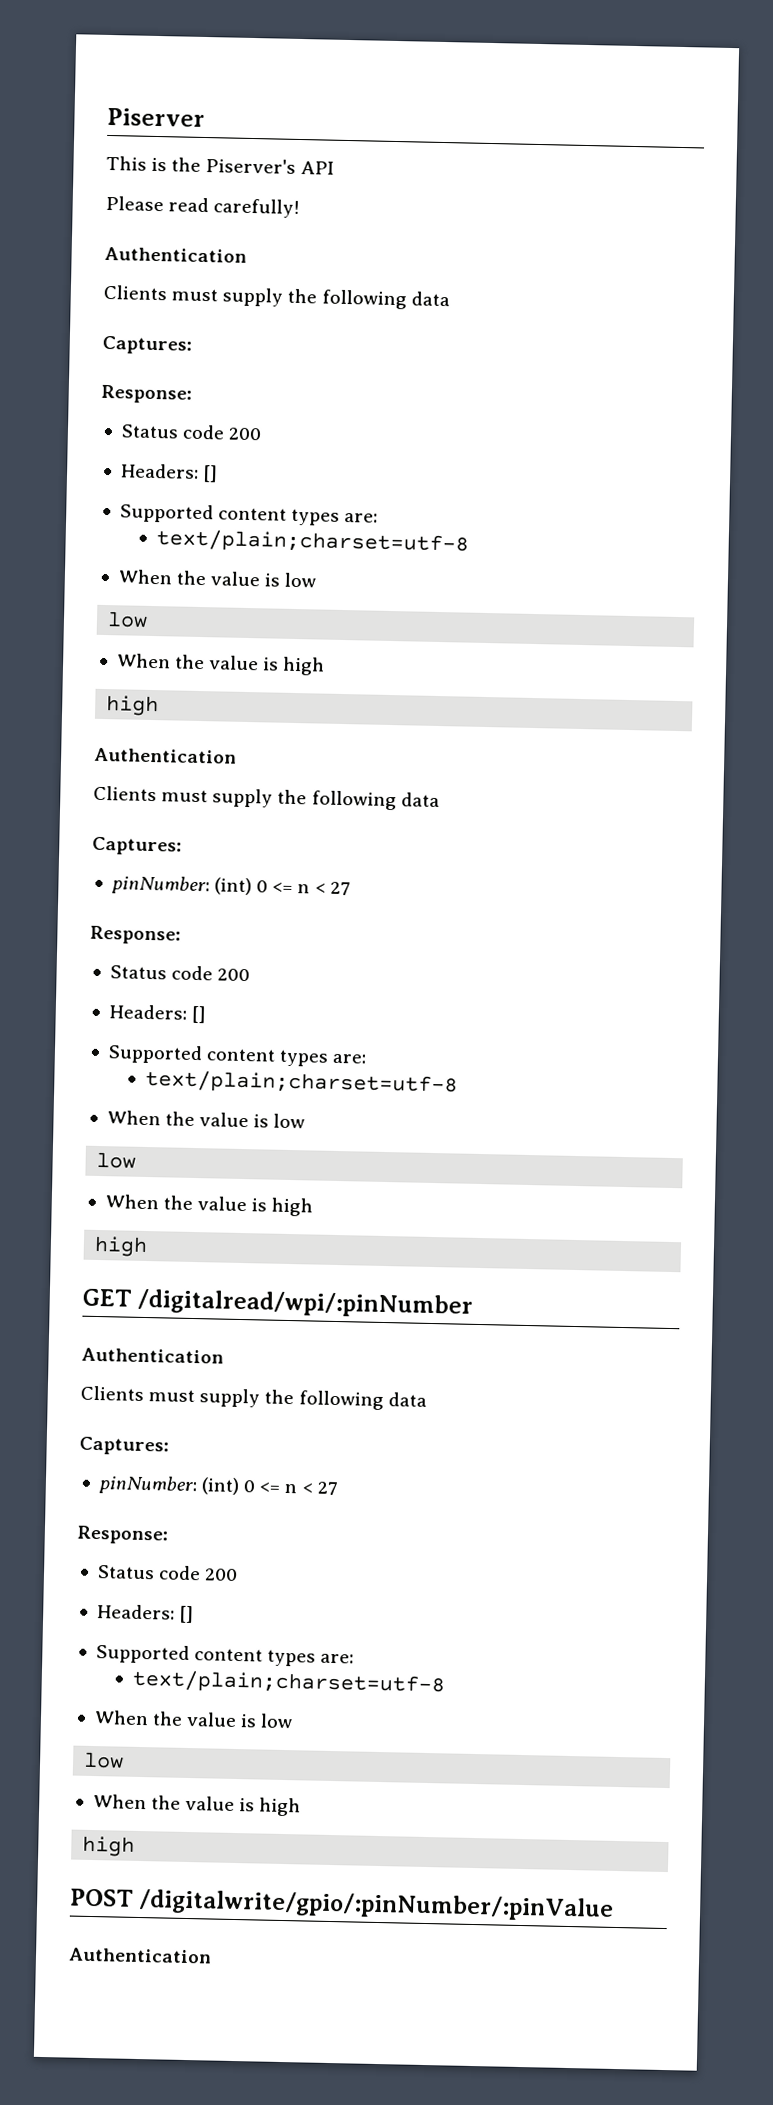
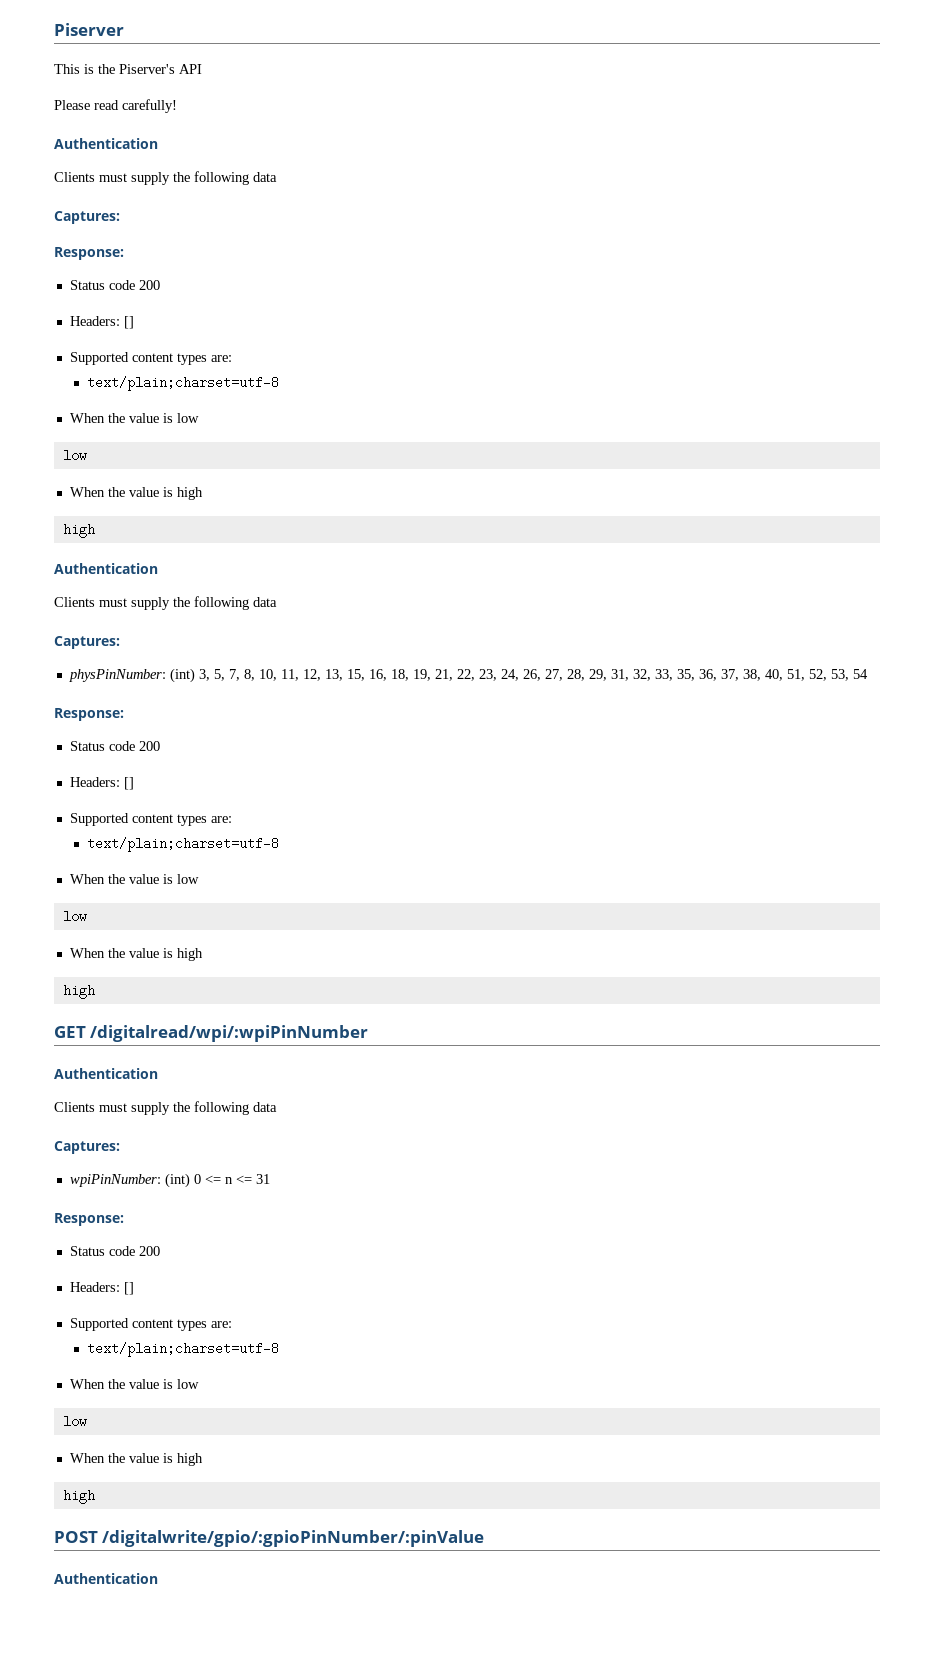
[110,875,351,896] pinNumber: (int) 0 <= n < 27 -> [68,668,868,683] physPinNumber: (int) 3, 5, 7, 8, 10, 11, 12, 13, 15, 16, 18, 19, 21, 22, 23, 24, 26, 27, 28, 29, 31, 32, 33, 35, 36, 37, 38, 40, 51, 52, 53, 54
[137,1288,474,1319] [81,1347,224,1364] [80,1385,427,1411] [79,1436,169,1456] [97,1475,338,1496] /digitalread/wpi/:pinNumber // Authentication // Clients must supply the following data // Captures: // pinNumber: (int) 0 <= n < 27 -> [90,1025,369,1042] [54,1068,158,1079] [54,1101,277,1115] [54,1141,120,1154] [69,1173,270,1188] /digitalread/wpi/:wpiPinNumber // Authentication // Clients must supply the following data // Captures: // wpiPinNumber: (int) 0 <= n <= 31
[138,1889,615,1922] /digitalwrite/gpio/:pinNumber/:pinValue -> [102,1530,485,1547] /digitalwrite/gpio/:gpioPinNumber/:pinValue

